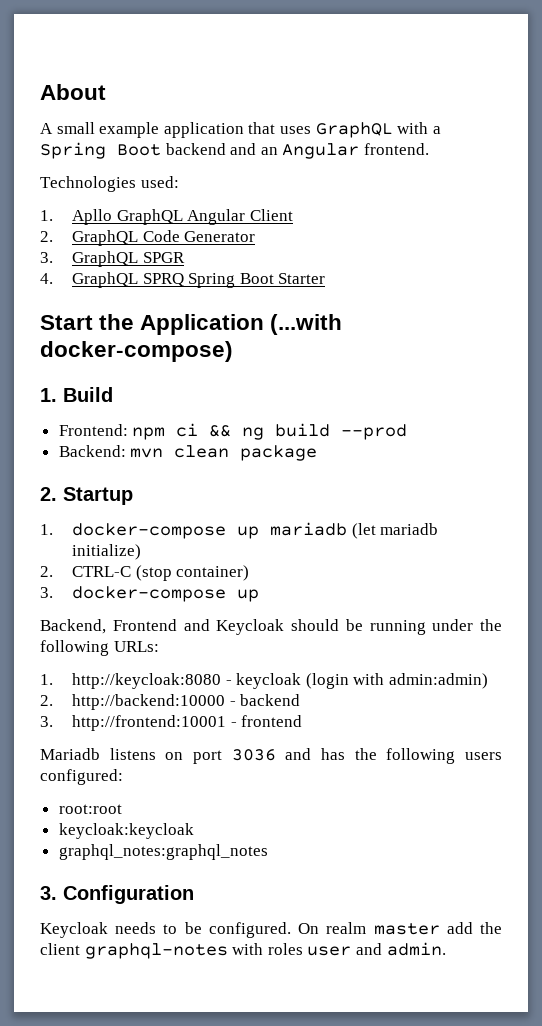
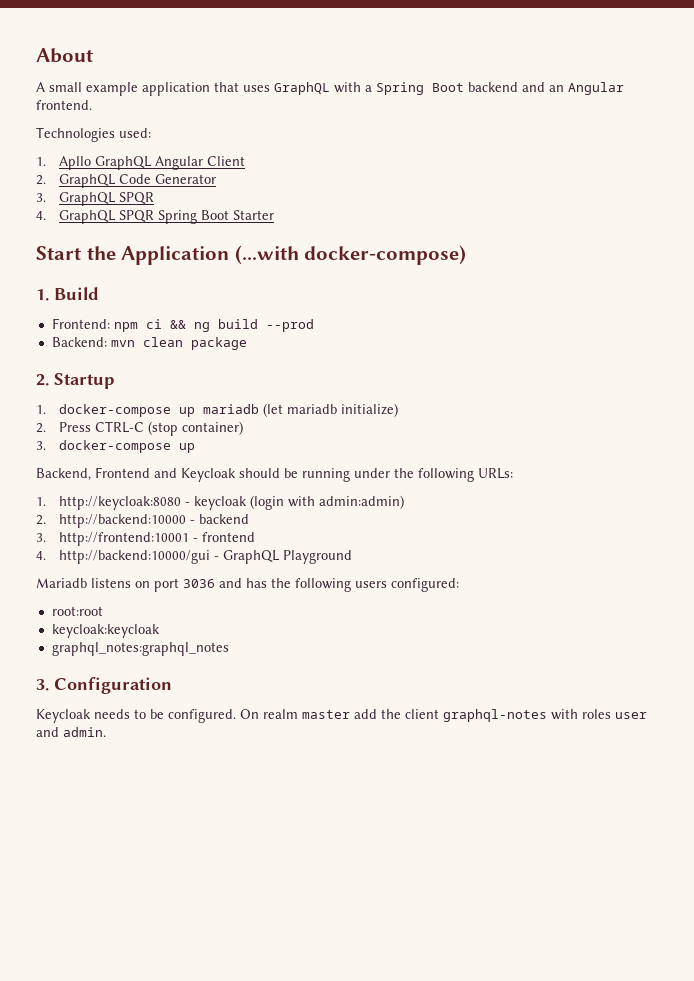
[142,252,185,263] SPGR -> [118,192,154,204] SPQR
[142,273,184,287] SPRQ -> [118,210,154,222] SPQR
(53, 571) none -> [58,422,91,432] Press
(303, 721) none -> [36,550,352,564] // 4. http://backend:10000/gui - GraphQL Playground

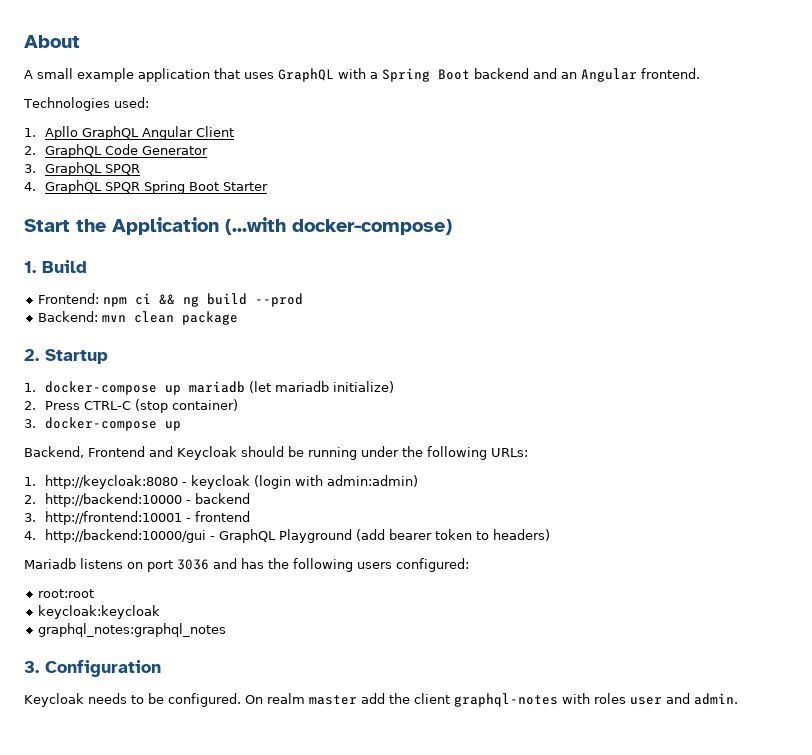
(352, 557) none -> [356,529,551,541] (add bearer token to headers)

